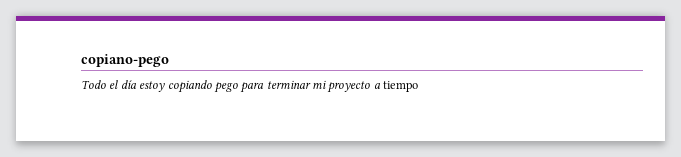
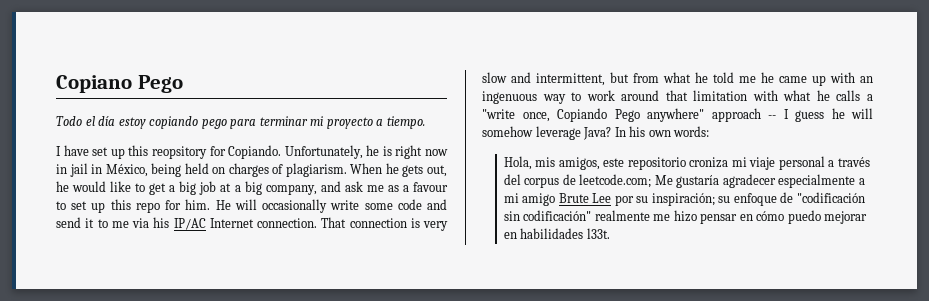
[81,54,169,67] copiano-pego -> [56,75,183,93] Copiano Pego
[383,81,419,92] tiempo -> [386,116,425,129] [56,145,448,159] [56,163,448,177] [56,181,449,195] [56,199,447,213] [56,217,448,231] [482,72,873,86] [482,90,873,104] [482,108,873,122] [482,126,710,140] [503,156,870,170] [503,174,865,188] [503,192,865,206] [503,210,868,224] [503,228,610,239] tiempo. // I have set up this reopsitory for Copiando. Unfortunately, he is right now in jail in México, being held on charges of plagiarism. When he gets out, he would like to get a big job at a big company, and ask me as a favour to set up this repo for him. He will occasionally write some code and send it to me via his IP/AC Internet connection. That connection is very slow and intermittent, but from what he told me he came up with an ingenuous way to work around that limitation with what he calls a "write once, Copiando Pego anywhere" approach -- I guess he will somehow leverage Java? In his own words: // Hola, mis amigos, este repositorio croniza mi viaje personal a través del corpus de leetcode.com; Me gustaría agradecer especialmente a mi amigo Brute Lee por su inspiración; su enfoque de "codificación sin codificación" realmente me hizo pensar en cómo puedo mejorar en habilidades l33t.

